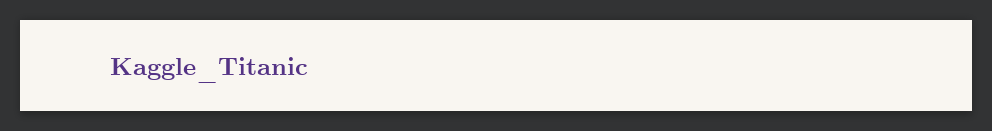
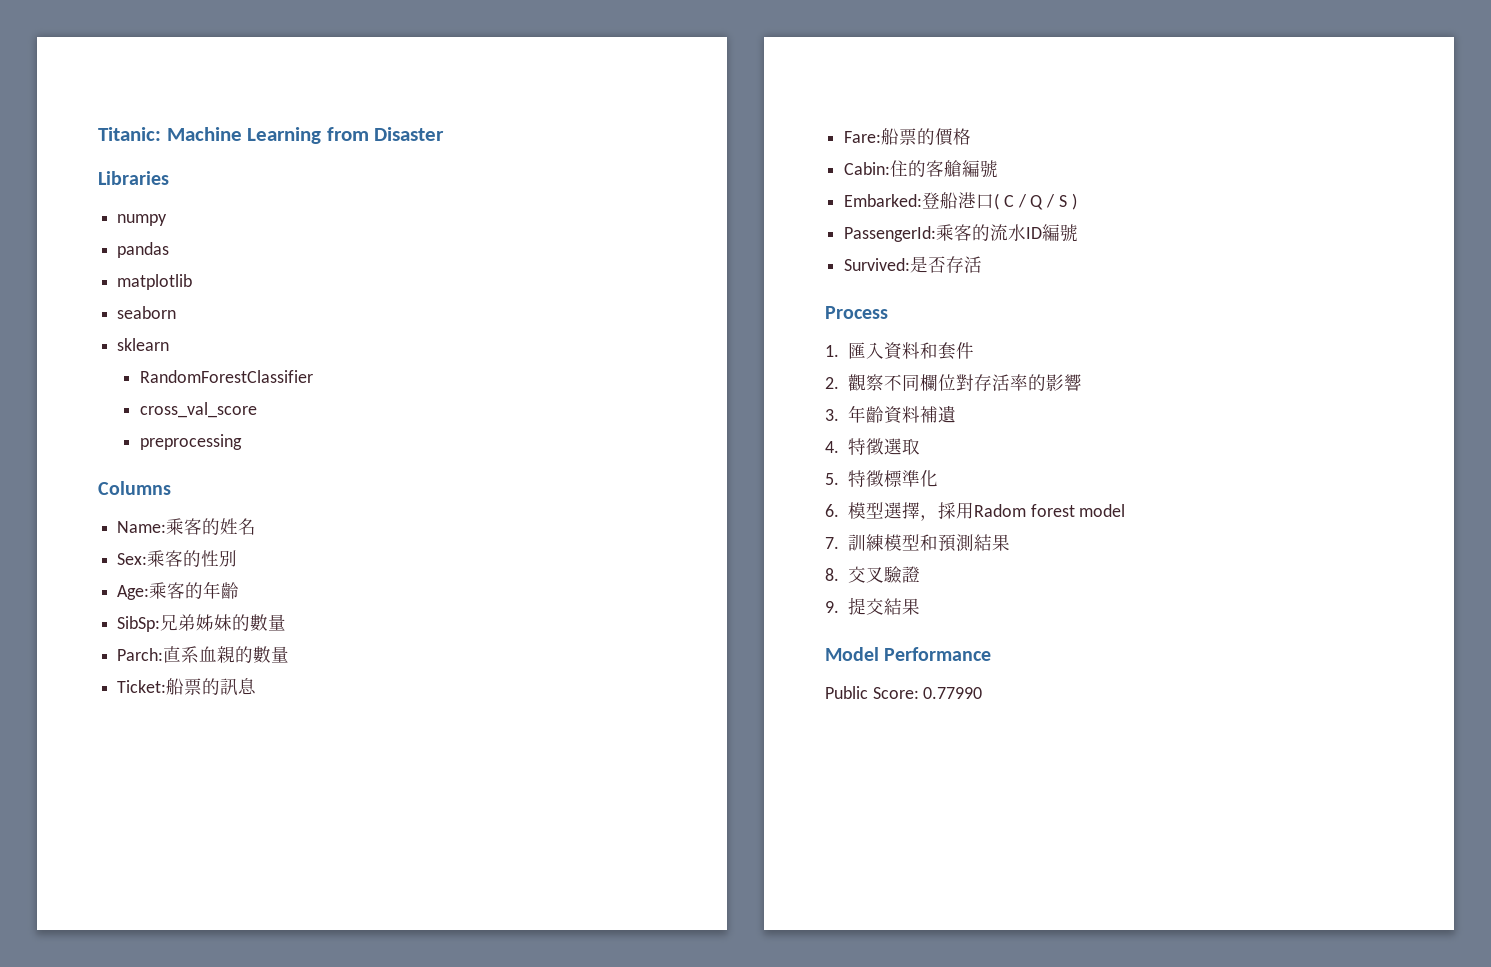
[110,57,308,83] Kaggle_Titanic -> [98,127,445,144] [98,171,169,185] [117,214,168,226] [117,242,170,258] [117,274,193,290] [117,306,177,319] [117,338,170,351] [140,370,314,383] [140,402,258,418] [140,434,243,450] [98,481,171,495] [117,518,257,535] [117,550,238,567] [117,581,240,600] [117,614,287,632] [117,646,290,663] [117,678,257,696] [844,128,972,146] [844,160,999,178] [844,192,1077,210] [844,224,1079,242] [844,256,983,273] [825,306,888,319] [825,342,974,360] [825,374,1082,391] [825,405,956,424] [825,438,920,456] [825,470,938,488] [825,502,1126,521] [825,534,1010,552] [825,566,920,584] [825,597,920,615] [825,647,992,661] [825,686,983,699] Titanic: Machine Learning from Disaster // Libraries // numpy // pandas // matplotlib // seaborn // sklearn // RandomForestClassifier // cross_val_score // preprocessing // Columns // Name:乘客的姓名 // Sex:乘客的性別 // Age:乘客的年齡 // SibSp:兄弟姊妹的數量 // Parch:直系血親的數量 // Ticket:船票的訊息 // Fare:船票的價格 // Cabin:住的客艙編號 // Embarked:登船港口( C / Q / S ) // PassengerId:乘客的流水ID編號 // Survived:是否存活 // Process // 1.匯入資料和套件 // 2.觀察不同欄位對存活率的影響 // 3.年齡資料補遺 // 4.特徵選取 // 5.特徵標準化 // 6.模型選擇，採用Radom forest model // 7.訓練模型和預測結果 // 8.交叉驗證 // 9.提交結果 // Model Performance // Public Score: 0.77990

